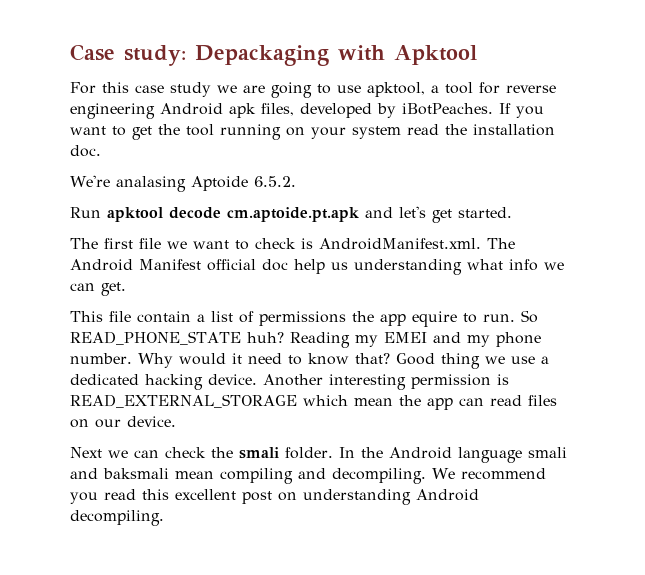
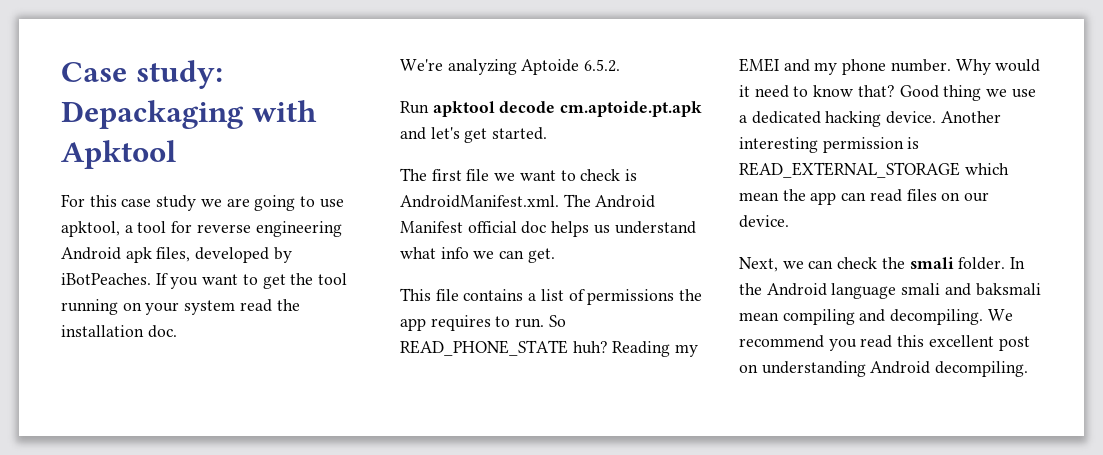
[115,176,186,192] analasing -> [447,59,517,75] analyzing
[294,259,462,275] help us understanding -> [551,221,696,237] helps us understand
[137,311,191,323] contain -> [463,289,524,301] contains
[412,311,457,327] equire -> [430,315,491,331] requires
[70,447,102,458] Next -> [739,257,778,272] Next,

